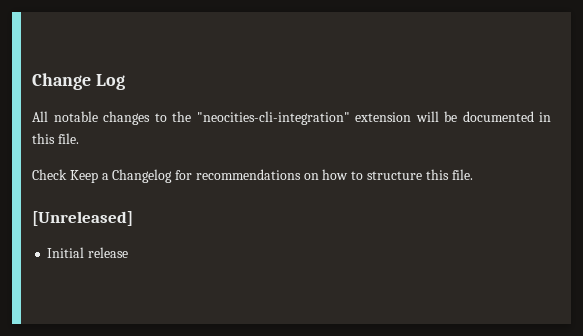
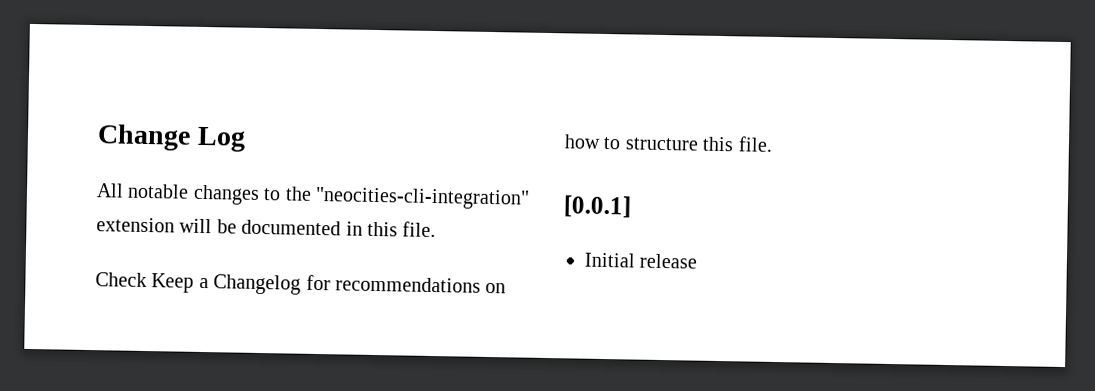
[32,211,133,226] [Unreleased] -> [563,195,631,218] [0.0.1]

